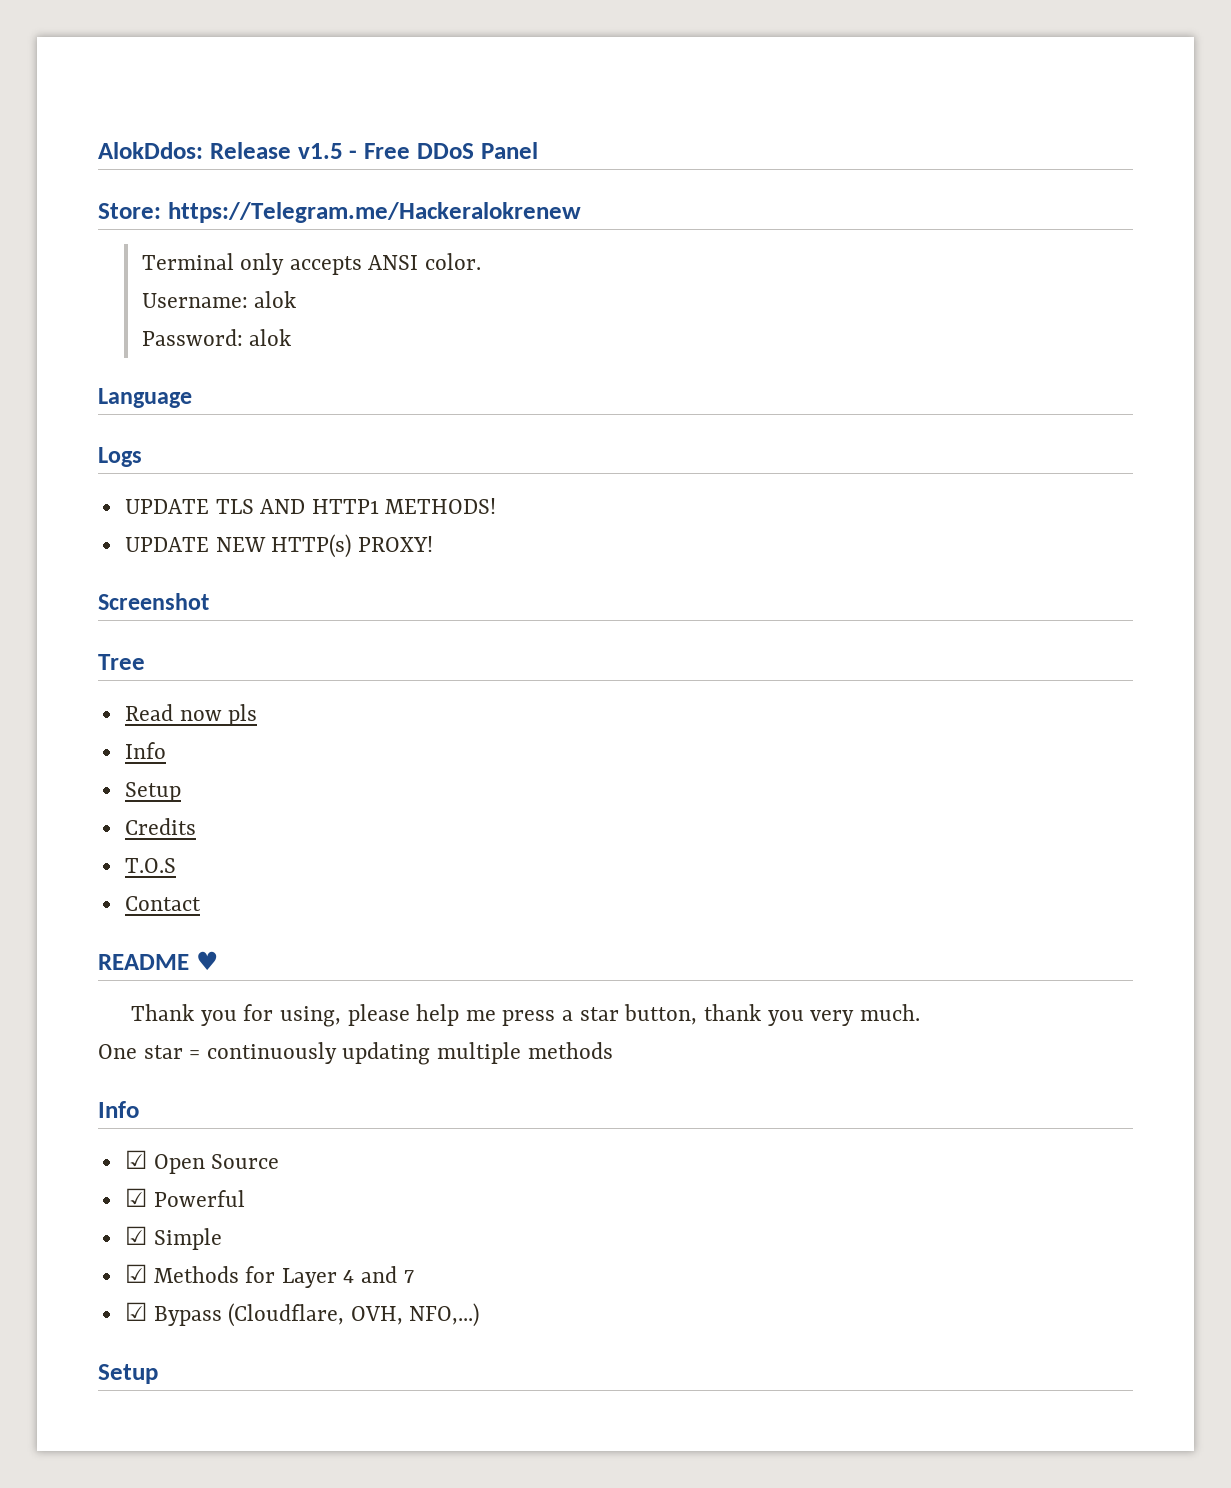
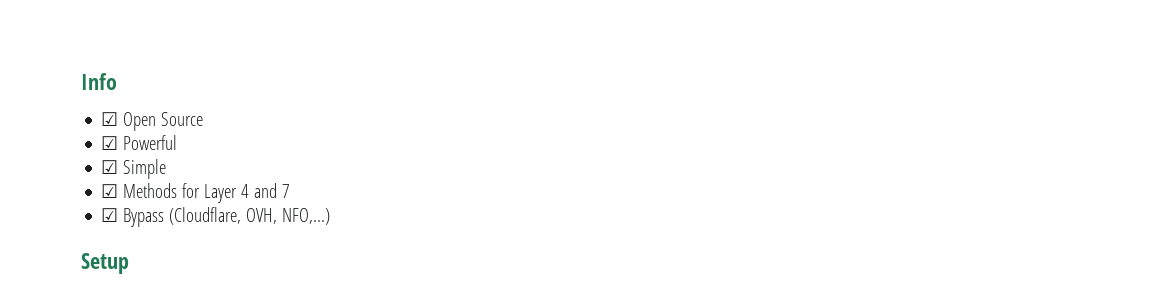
[98,142,538,159] [98,202,581,223] [141,253,481,275] [141,291,297,308] [141,329,292,346] [98,388,192,408] [98,447,142,467] [124,498,497,514] [124,534,433,558] [98,593,209,610] [98,654,145,670] [124,704,258,726] [124,742,166,759] [124,782,181,802] [124,818,196,835] [124,858,176,873] [124,896,201,911] [98,951,218,970] [131,1004,920,1027] [98,1042,613,1065] AlokDdos: Release v1.5 - Free DDoS Panel // Store: https://Telegram.me/Hackeralokrenew // Terminal only accepts ANSI color. // Username: alok // Password: alok // Language // Logs // UPDATE TLS AND HTTP1 METHODS! // UPDATE NEW HTTP(s) PROXY! // Screenshot // Tree // Read now pls // Info // Setup // Credits // T.O.S // Contact // README ♥ // Thank you for using, please help me press a star button, thank you very much. // One star = continuously updating multiple methods // -> (81, 81) none

